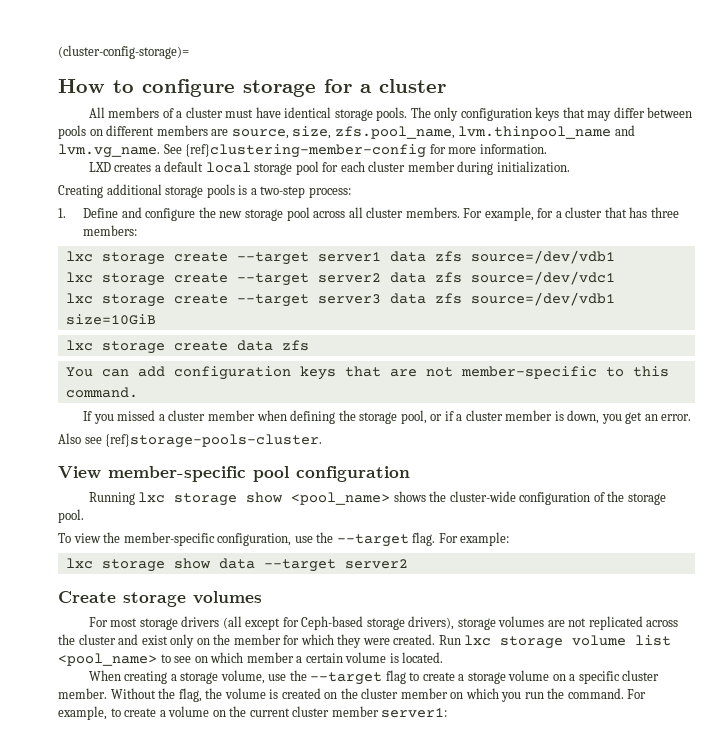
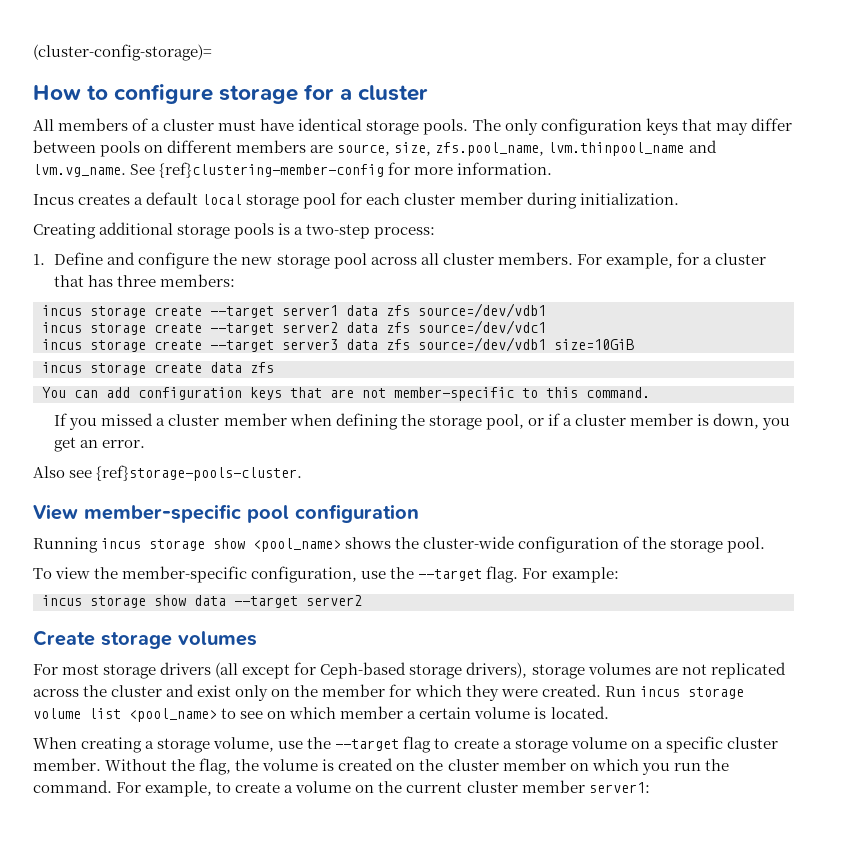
[88,162,111,172] LXD -> [33,194,74,205] Incus
[65,251,93,262] lxc -> [42,305,82,316] incus
[65,272,93,283] lxc -> [42,322,82,333] incus
[65,293,93,304] lxc -> [42,339,82,350] incus
[65,340,93,351] lxc -> [42,362,82,373] incus
[138,492,166,503] lxc -> [101,538,142,549] incus
[65,558,93,569] lxc -> [42,595,82,606] incus
[464,635,492,646] lxc -> [639,686,680,697] incus

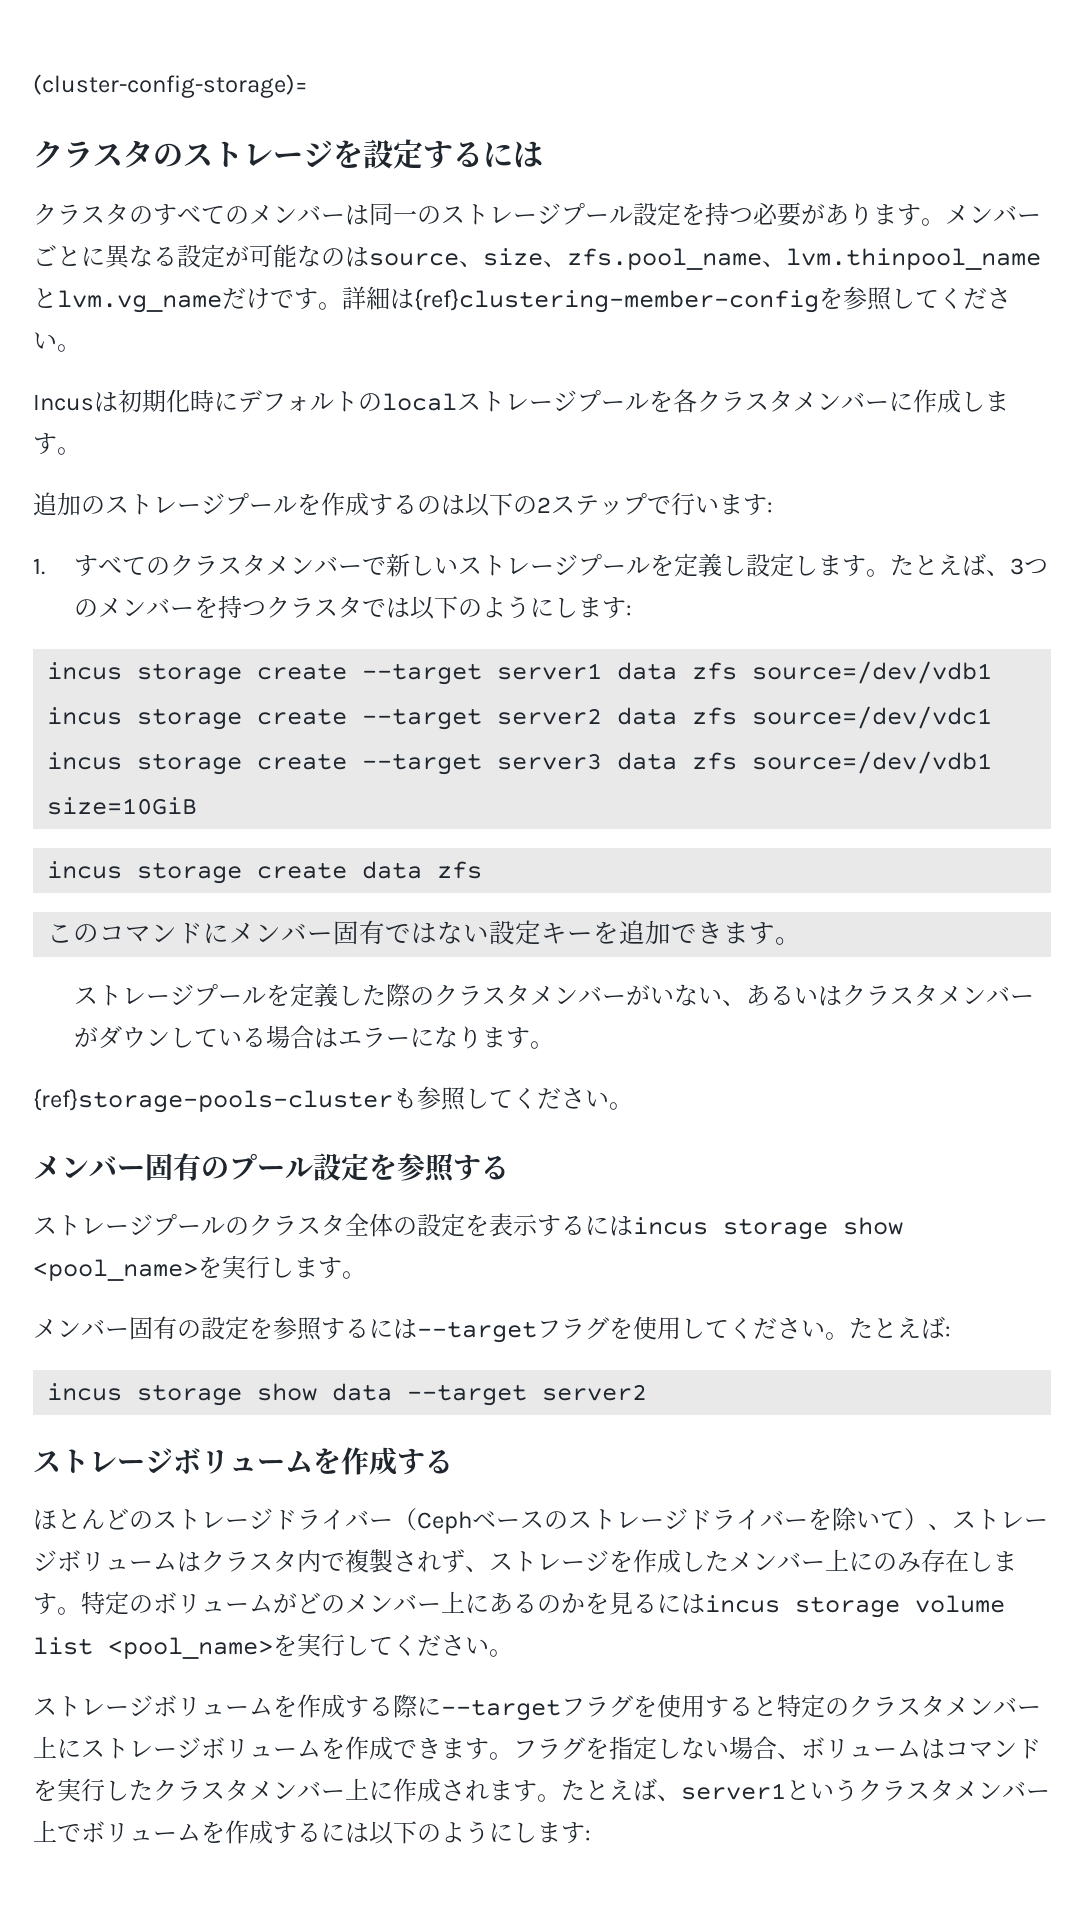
[33,84,429,104] [33,118,792,135] [33,140,717,157] [33,162,553,178] [33,192,679,209] [33,222,436,239] [33,252,767,269] [54,274,236,287] How to configure storage for a cluster // All members of a cluster must have identical storage pools. The only configuration keys that may differ between pools on different members are source, size, zfs.pool_name, lvm.thinpool_name and lvm.vg_name. See {ref}clustering-member-config for more information. // Incus creates a default local storage pool for each cluster member during initialization. // Creating additional storage pools is a two-step process: // 1. Define and configure the new storage pool across all cluster members. For example, for a cluster that has three members: -> [33,139,543,169] [33,202,1041,227] [33,244,1041,270] [33,286,1011,313] [33,332,81,352] [33,389,1009,413] [33,433,81,455] [33,492,773,517] [33,553,1048,577] [73,595,632,620] クラスタのストレージを設定するには // クラスタのすべてのメンバーは同一のストレージプール設定を持つ必要があります。メンバーごとに異なる設定が可能なのはsource、size、zfs.pool_name、lvm.thinpool_nameとlvm.vg_nameだけです。詳細は{ref}clustering-member-configを参照してください。 // Incusは初期化時にデフォルトのlocalストレージプールを各クラスタメンバーに作成します。 // 追加のストレージプールを作成するのは以下の2ステップで行います: // 1.すべてのクラスタメンバーで新しいストレージプールを定義し設定します。たとえば、3つのメンバーを持つクラスタでは以下のようにします:
[42,387,650,401] [54,413,791,430] [54,437,146,452] [33,465,303,481] [33,504,419,523] [33,536,766,553] [33,566,619,583] You can add configuration keys that are not member-specific to this command. // If you missed a cluster member when defining the storage pool, or if a cluster member is down, you get an error. // Also see {ref}storage-pools-cluster. // View member-specific pool configuration // Running incus storage show <pool_name> shows the cluster-wide configuration of the storage pool. // To view the member-specific configuration, use the --target flag. For example: -> [47,920,802,945] [73,983,1034,1007] [73,1025,554,1049] [33,1086,633,1113] [33,1153,509,1183] [33,1213,903,1240] [33,1255,366,1281] [33,1316,951,1343] このコマンドにメンバー固有ではない設定キーを追加できます。 // ストレージプールを定義した際のクラスタメンバーがいない、あるいはクラスタメンバーがダウンしている場合はエラーになります。 // {ref}storage-pools-clusterも参照してください。 // メンバー固有のプール設定を参照する // ストレージプールのクラスタ全体の設定を表示するにはincus storage show <pool_name>を実行します。 // メンバー固有の設定を参照するには--targetフラグを使用してください。たとえば:
[33,630,257,649] [33,662,786,679] [33,684,636,701] Create storage volumes // For most storage drivers (all except for Ceph-based storage drivers), storage volumes are not replicated across the cluster and exist only on the member for which they were created. Run -> [33,1447,453,1475] [33,1507,1048,1534] [33,1549,1017,1573] [33,1591,705,1615] ストレージボリュームを作成する // ほとんどのストレージドライバー（Cephベースのストレージドライバーを除いて）、ストレージボリュームはクラスタ内で複製されず、ストレージを作成したメンバー上にのみ存在します。特定のボリュームがどのメンバー上にあるのかを見るには
[221,706,609,719] [33,736,778,753] [33,758,729,775] [33,780,650,797] to see on which member a certain volume is located. // When creating a storage volume, use the --target flag to create a storage volume on a specific cluster member. Without the flag, the volume is created on the cluster member on which you run the command. For example, to create a volume on the current cluster member server1: -> [273,1633,513,1657] [33,1694,1041,1721] [33,1736,1041,1760] [33,1778,1050,1802] [33,1820,591,1845] を実行してください。 // ストレージボリュームを作成する際に--targetフラグを使用すると特定のクラスタメンバー上にストレージボリュームを作成できます。フラグを指定しない場合、ボリュームはコマンドを実行したクラスタメンバー上に作成されます。たとえば、server1というクラスタメンバー上でボリュームを作成するには以下のようにします:

